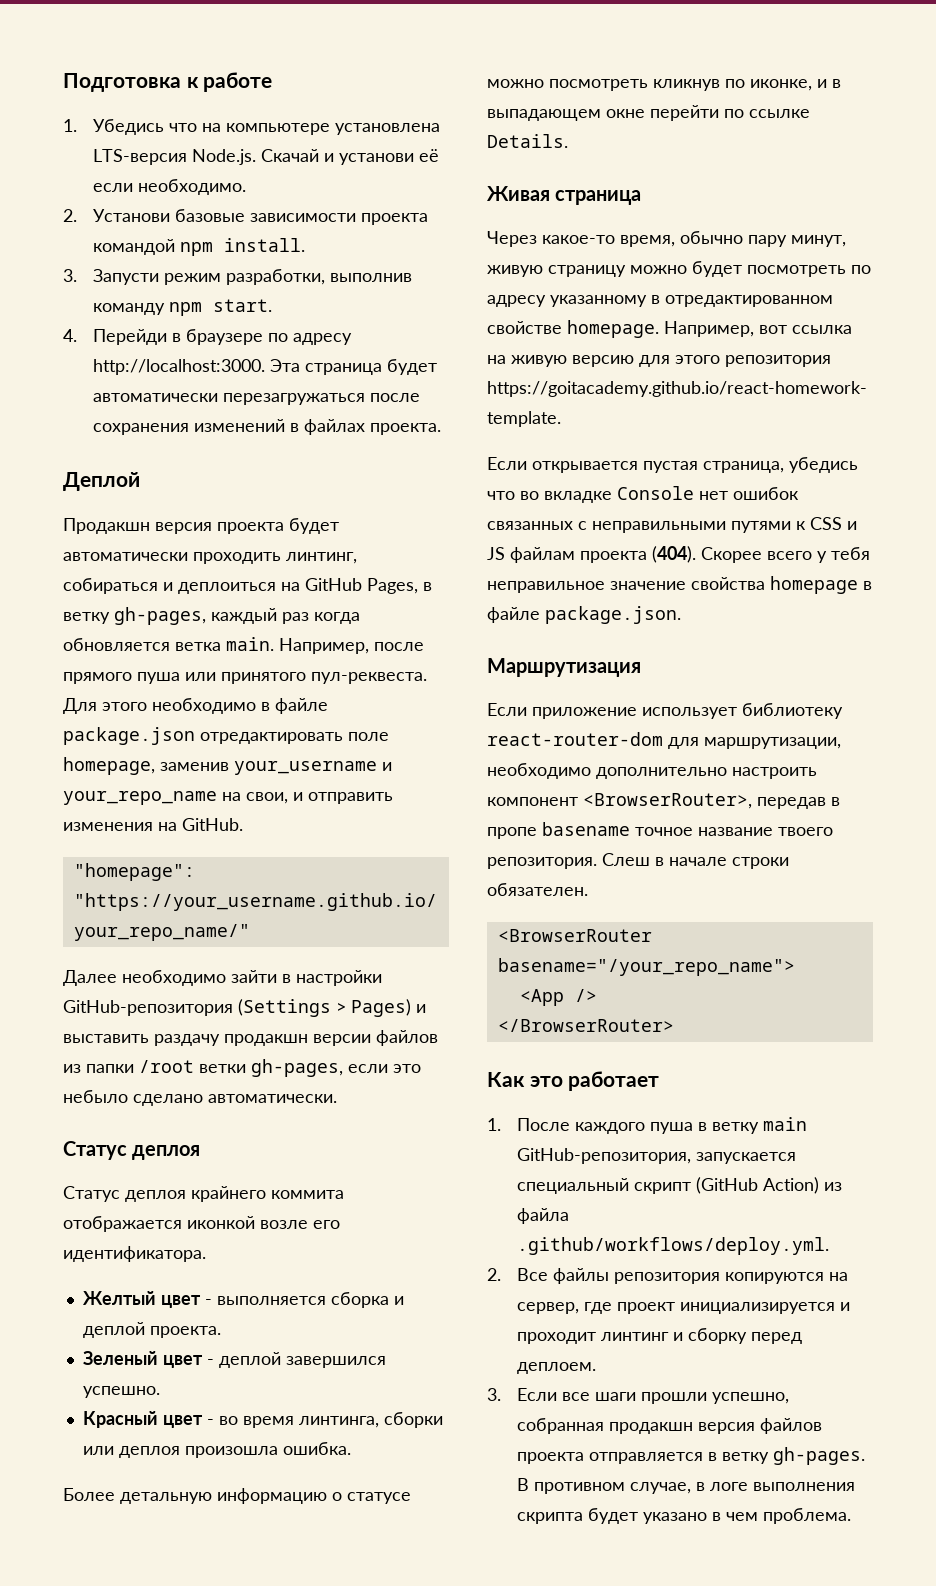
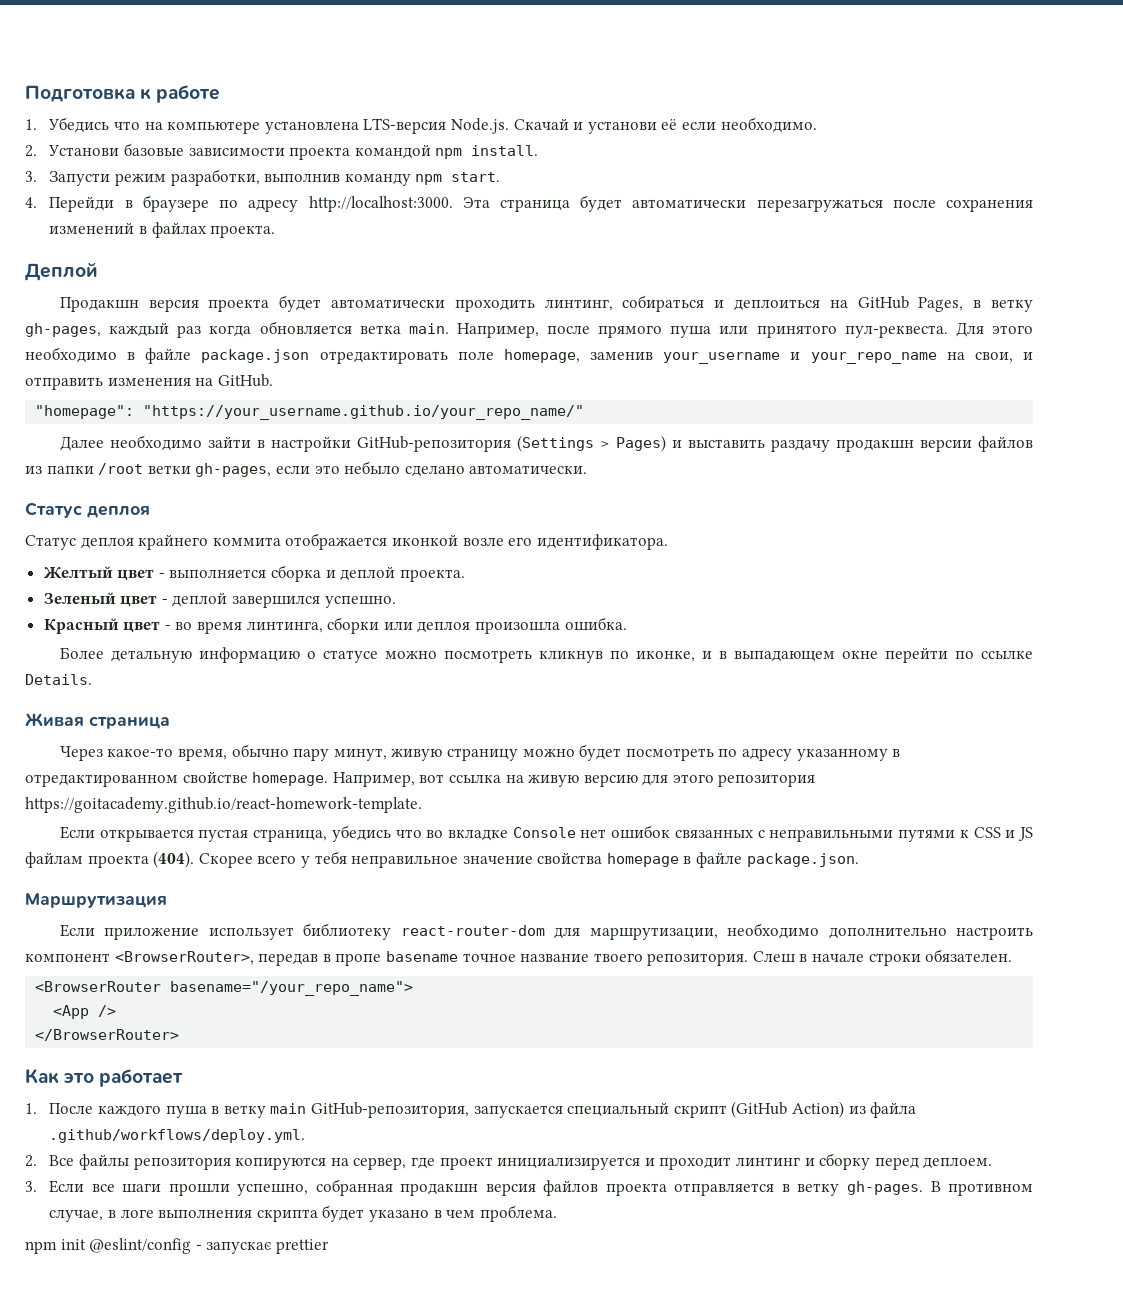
(851, 1516) none -> [25,1238,329,1254] // npm init @eslint/config - запускає prettier

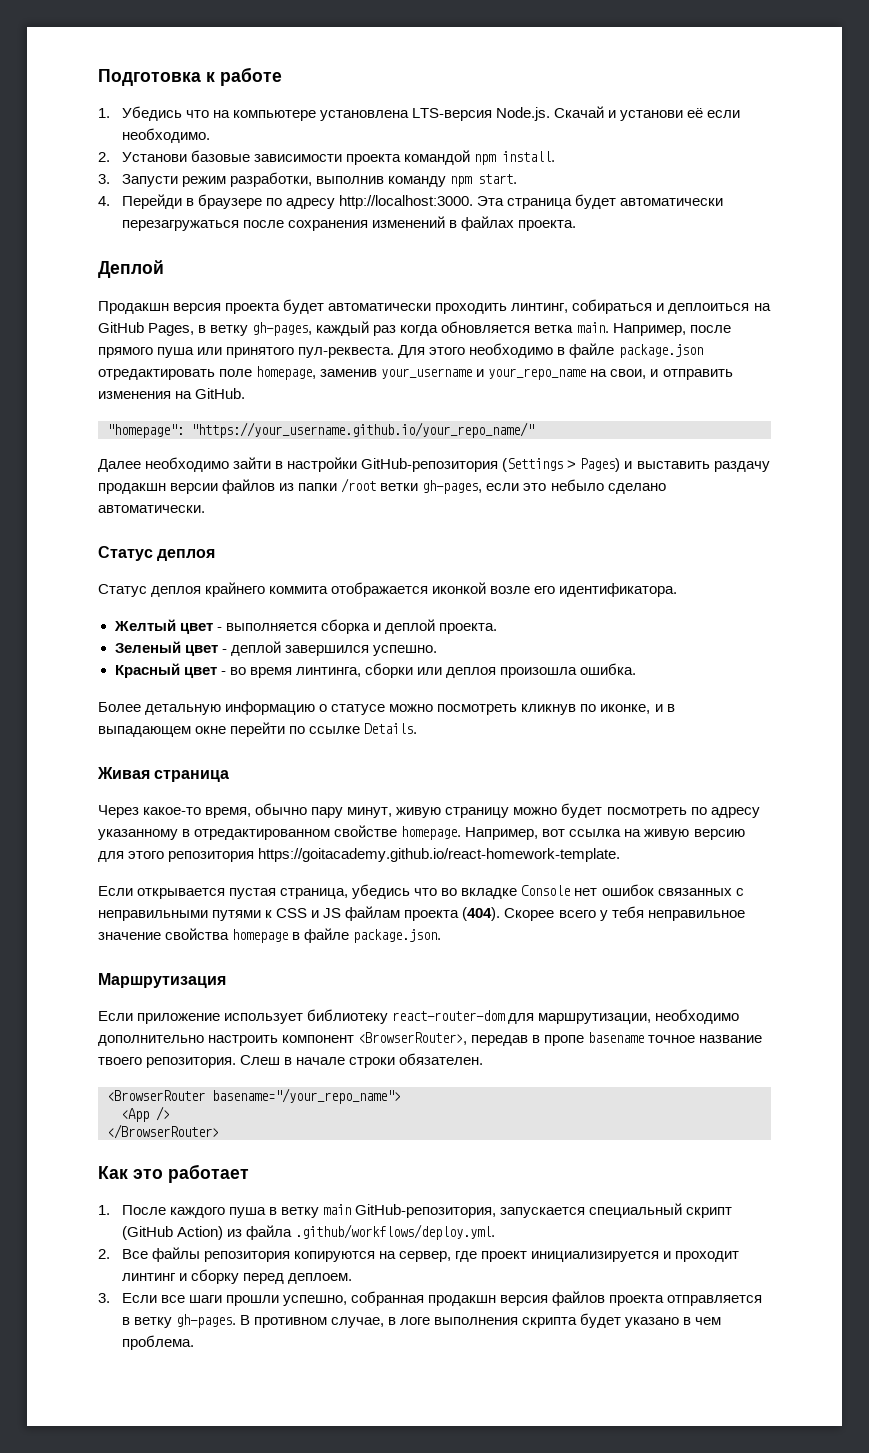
[25,1238,329,1254] // npm init @eslint/config - запускає prettier -> (194, 1342) none

